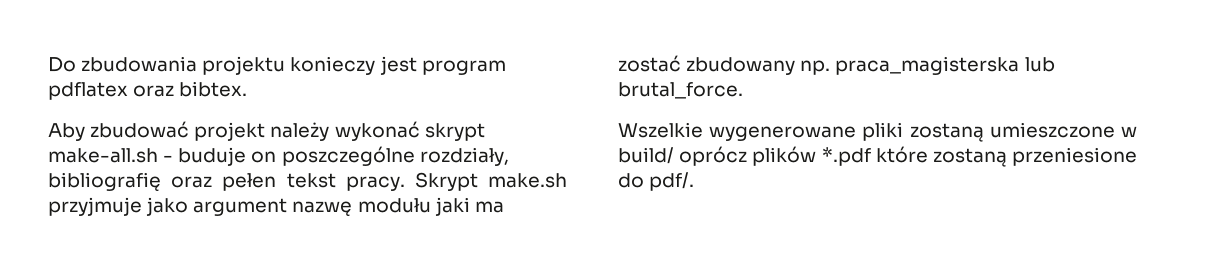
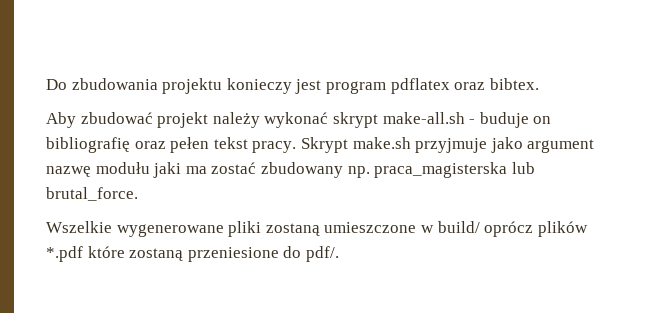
[281,146,509,166] poszczególne rozdziały, -> (552, 120) none

